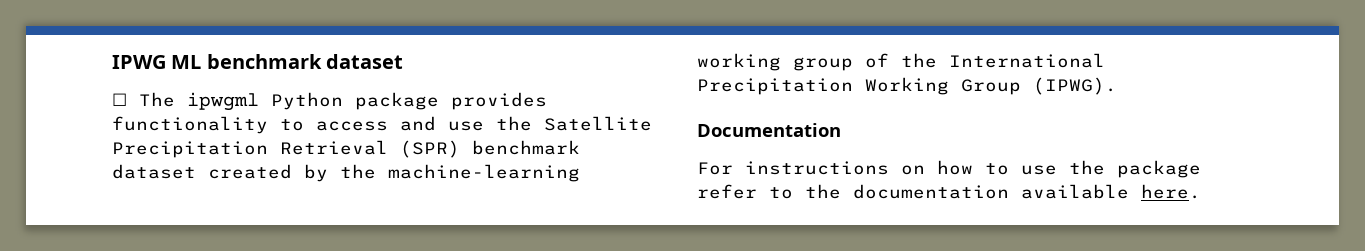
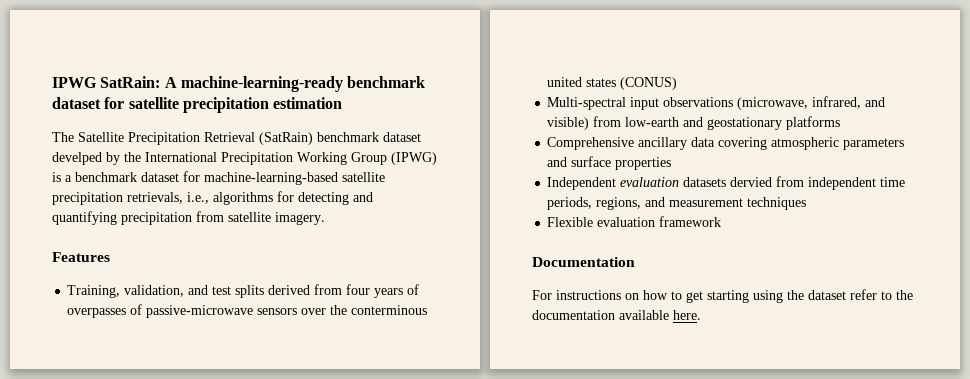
[171,54,404,69] [112,92,547,111] [112,116,532,134] ML benchmark dataset // ☐ The ipwgml Python package provides functionality to access and use the -> [100,76,426,92] [52,97,343,113] [52,132,74,142] SatRain: A machine-learning-ready benchmark dataset for satellite precipitation estimation // The
[400,140,580,158] [112,164,292,179] (SPR) benchmark dataset created -> [259,132,421,145] [52,152,102,165] (SatRain) benchmark dataset develped
[388,164,580,182] [697,53,1105,71] [697,77,1117,95] machine-learning working group of the International Precipitation Working Group (IPWG). -> [145,152,437,165] [52,171,385,185] [52,191,373,205] [52,211,325,225] [52,252,110,262] [67,284,420,298] [67,304,428,318] [547,77,678,90] [547,96,886,110] [547,116,841,130] [547,137,905,150] [547,156,672,170] [547,176,906,190] [547,197,807,210] [547,216,722,227] International Precipitation Working Group (IPWG) is a benchmark dataset for machine-learning-based satellite precipitation retrievals, i.e., algorithms for detecting and quantifying precipitation from satellite imagery. // Features // Training, validation, and test splits derived from four years of overpasses of passive-microwave sensors over the conterminous united states (CONUS) // Multi-spectral input observations (microwave, infrared, and visible) from low-earth and geostationary platforms // Comprehensive ancillary data covering atmospheric parameters and surface properties // Independent evaluation datasets dervied from independent time periods, regions, and measurement techniques // Flexible evaluation framework
[1021,160,1201,178] use the package -> [686,290,846,303] get starting using the dataset

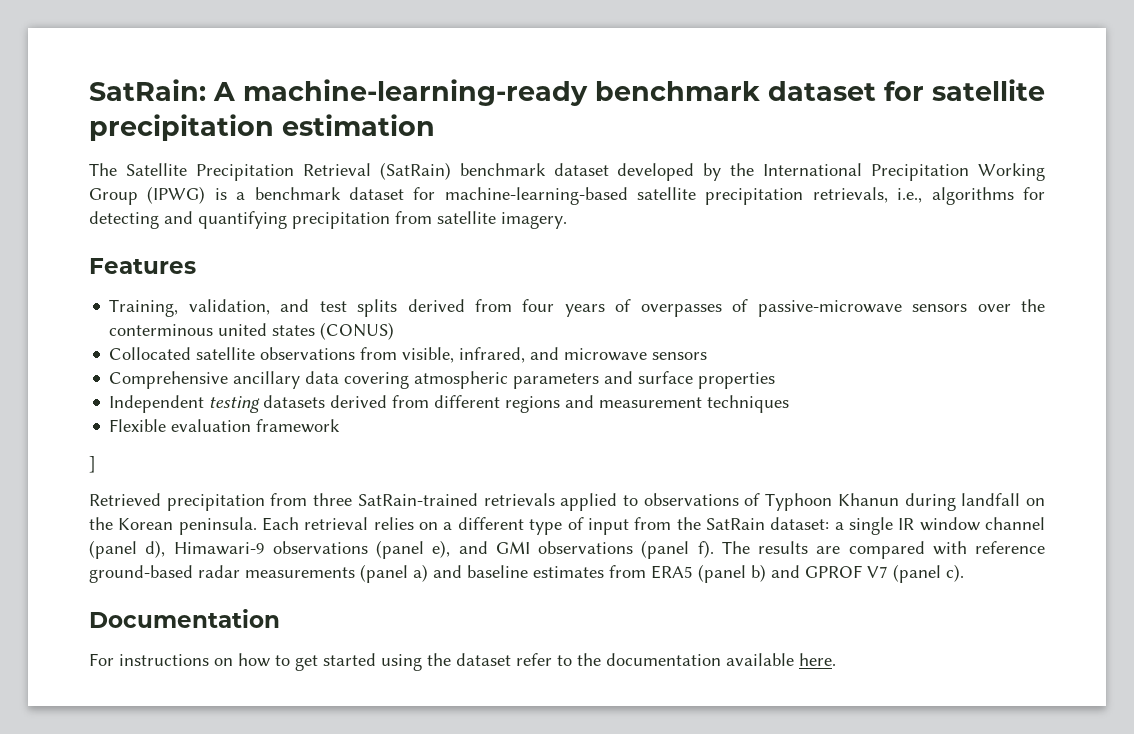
[52,77,97,88] IPWG -> (89, 90) none
[52,152,102,165] develped -> [617,163,695,181] developed
[547,96,886,110] [547,116,841,130] Multi-spectral input observations (microwave, infrared, and visible) from low-earth and geostationary platforms -> [109,347,708,363] Collocated satellite observations from visible, infrared, and microwave sensors
[620,176,906,190] [547,197,642,210] evaluation datasets dervied from independent time periods, regions, -> [209,395,561,413] testing datasets derived from different regions
(722, 221) none -> [89,456,96,473] [89,493,1045,511] [89,517,1046,535] [89,540,1045,559] [89,564,964,583] // ] // Retrieved precipitation from three SatRain-trained retrievals applied to observations of Typhoon Khanun during landfall on the Korean peninsula. Each retrieval relies on a different type of input from the SatRain dataset: a single IR window channel (panel d), Himawari-9 observations (panel e), and GMI observations (panel f). The results are compared with reference ground-based radar measurements (panel a) and baseline estimates from ERA5 (panel b) and GPROF V7 (panel c).
[707,290,749,303] starting -> [323,653,376,666] started

